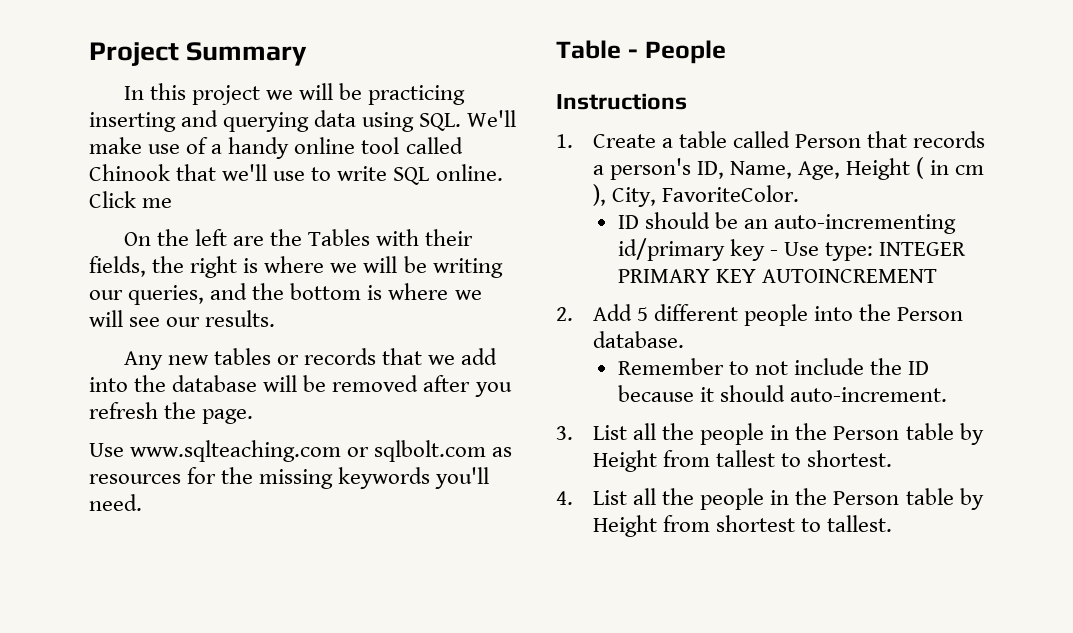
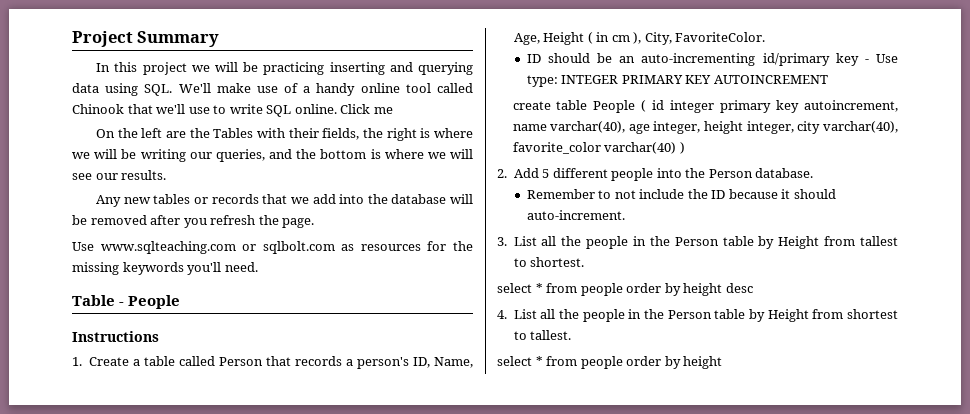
(937, 276) none -> [512,100,898,113] [512,121,898,134] [512,142,685,154] // create table People ( id integer primary key autoincrement, name varchar(40), age integer, height integer, city varchar(40), favorite_color varchar(40) )
(893, 458) none -> [497,283,753,296] // select * from people order by height desc
(893, 523) none -> [497,356,723,369] // select * from people order by height

